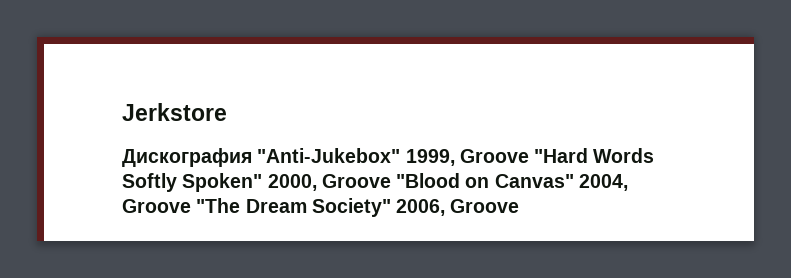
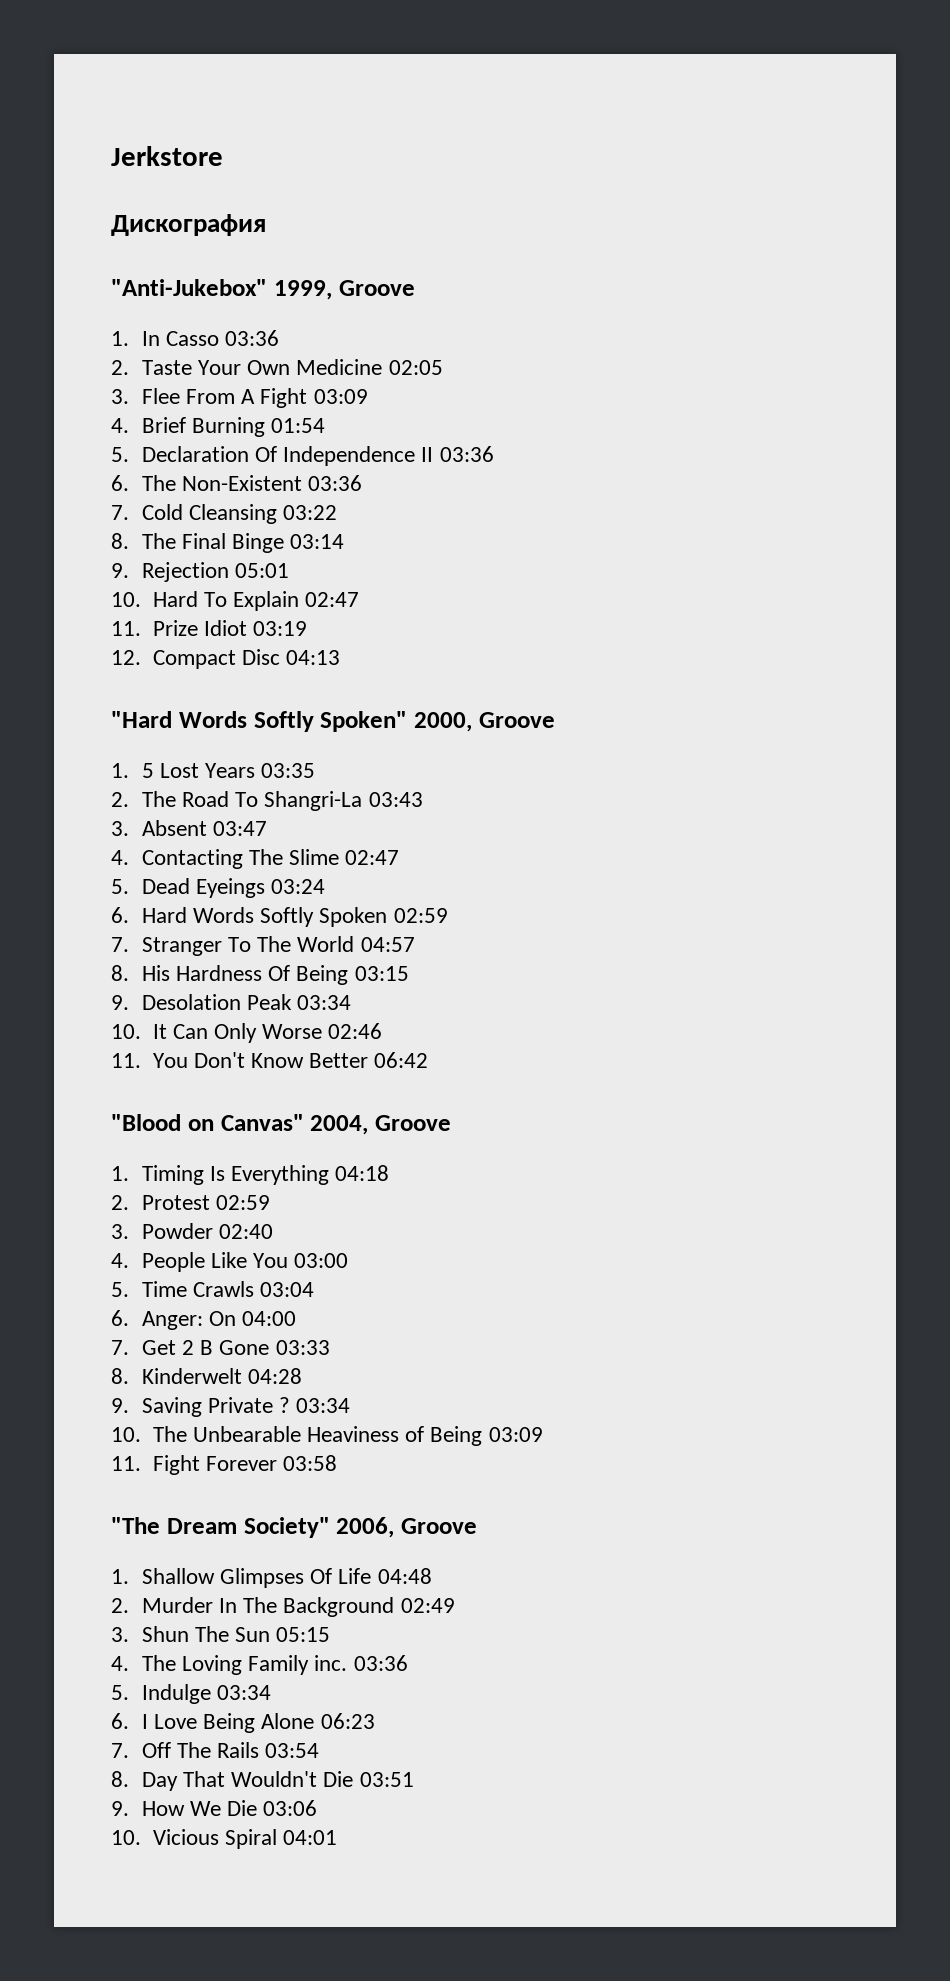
(252, 157) none -> (266, 225) //
(529, 156) none -> [111,330,280,346] [111,359,443,375] [111,388,368,408] [111,417,326,437] [111,446,494,466] [111,475,363,491] [111,504,338,524] [111,533,345,553] [111,562,289,582] [111,591,360,611] [111,620,307,636] [111,649,340,669] // 1. In Casso 03:36 // 2. Taste Your Own Medicine 02:05 // 3. Flee From A Fight 03:09 // 4. Brief Burning 01:54 // 5. Declaration Of Independence II 03:36 // 6. The Non-Existent 03:36 // 7. Cold Cleansing 03:22 // 8. The Final Binge 03:14 // 9. Rejection 05:01 // 10. Hard To Explain 02:47 // 11. Prize Idiot 03:19 // 12. Compact Disc 04:13 //
(391, 181) none -> [111,763,316,778] [111,791,423,811] [111,820,267,836] [111,849,400,869] [111,878,326,898] [111,907,448,927] [111,936,415,956] [111,965,409,985] [111,994,352,1010] [111,1023,383,1043] [111,1052,429,1068] // 1. 5 Lost Years 03:35 // 2. The Road To Shangri-La 03:43 // 3. Absent 03:47 // 4. Contacting The Slime 02:47 // 5. Dead Eyeings 03:24 // 6. Hard Words Softly Spoken 02:59 // 7. Stranger To The World 04:57 // 8. His Hardness Of Being 03:15 // 9. Desolation Peak 03:34 // 10. It Can Only Worse 02:46 // 11. You Don't Know Better 06:42 //
(191, 206) none -> [111,1165,390,1185] [111,1195,270,1210] [111,1223,273,1239] [111,1252,349,1272] [111,1281,315,1297] [111,1310,297,1330] [111,1340,330,1355] [111,1368,302,1384] [111,1397,351,1417] [111,1426,543,1446] [111,1455,337,1475] // 1. Timing Is Everything 04:18 // 2. Protest 02:59 // 3. Powder 02:40 // 4. People Like You 03:00 // 5. Time Crawls 03:04 // 6. Anger: On 04:00 // 7. Get 2 B Gone 03:33 // 8. Kinderwelt 04:28 // 9. Saving Private ? 03:34 // 10. The Unbearable Heaviness of Being 03:09 // 11. Fight Forever 03:58 //
(520, 206) none -> [111,1568,432,1588] [111,1597,455,1617] [111,1626,331,1642] [111,1655,408,1675] [111,1684,271,1704] [111,1713,375,1733] [111,1742,320,1758] [111,1771,414,1791] [111,1800,318,1816] [111,1829,337,1849] // 1. Shallow Glimpses Of Life 04:48 // 2. Murder In The Background 02:49 // 3. Shun The Sun 05:15 // 4. The Loving Family inc. 03:36 // 5. Indulge 03:34 // 6. I Love Being Alone 06:23 // 7. Off The Rails 03:54 // 8. Day That Wouldn't Die 03:51 // 9. How We Die 03:06 // 10. Vicious Spiral 04:01

